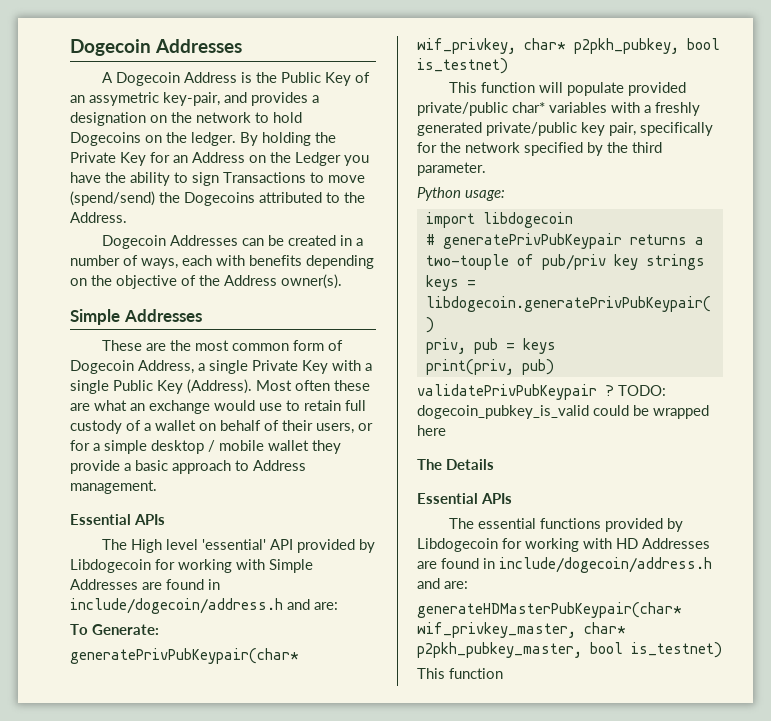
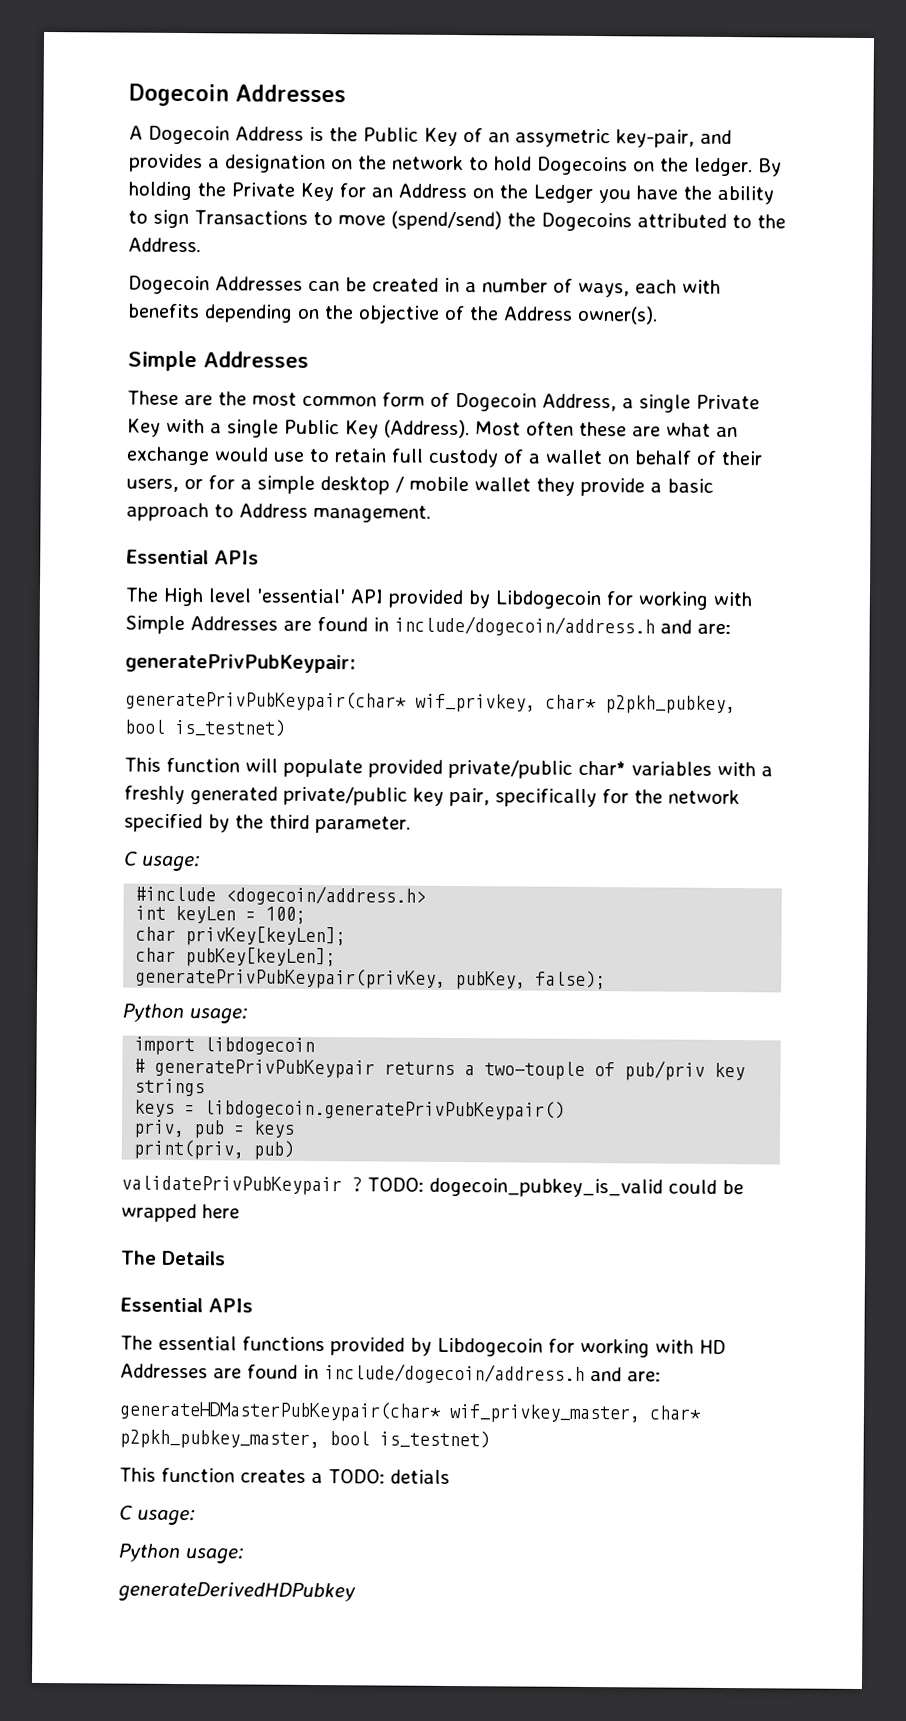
[70,624,159,635] To Generate: -> [125,653,356,674] generatePrivPubKeypair:
(486, 169) none -> [123,851,201,872] [135,885,427,906] [135,905,307,924] [135,926,347,947] [135,947,337,968] [135,967,607,990] // C usage: // #include <dogecoin/address.h> // int keyLen = 100; // char privKey[keyLen]; // char pubKey[keyLen]; // generatePrivPubKeypair(privKey, pubKey, false);
(503, 673) none -> [240,1469,450,1484] [119,1505,196,1526] [118,1543,244,1564] [118,1581,356,1603] creates a TODO: detials // C usage: // Python usage: // generateDerivedHDPubkey

